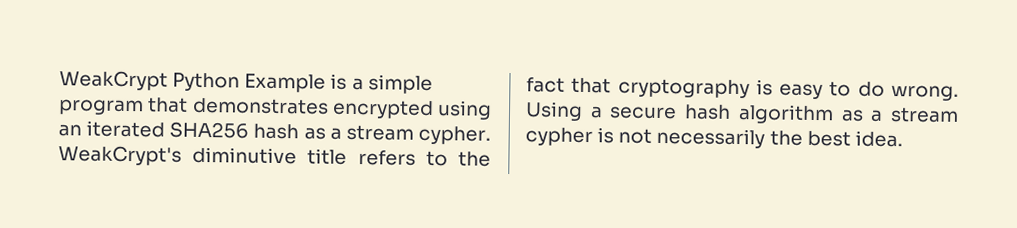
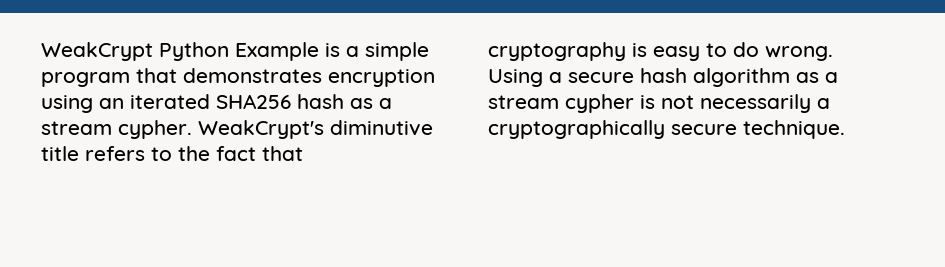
[331,99,434,120] encrypted -> [328,69,435,87] encryption
[769,130,903,148] the best idea. -> [817,98,830,109] [488,120,845,139] a cryptographically secure technique.

